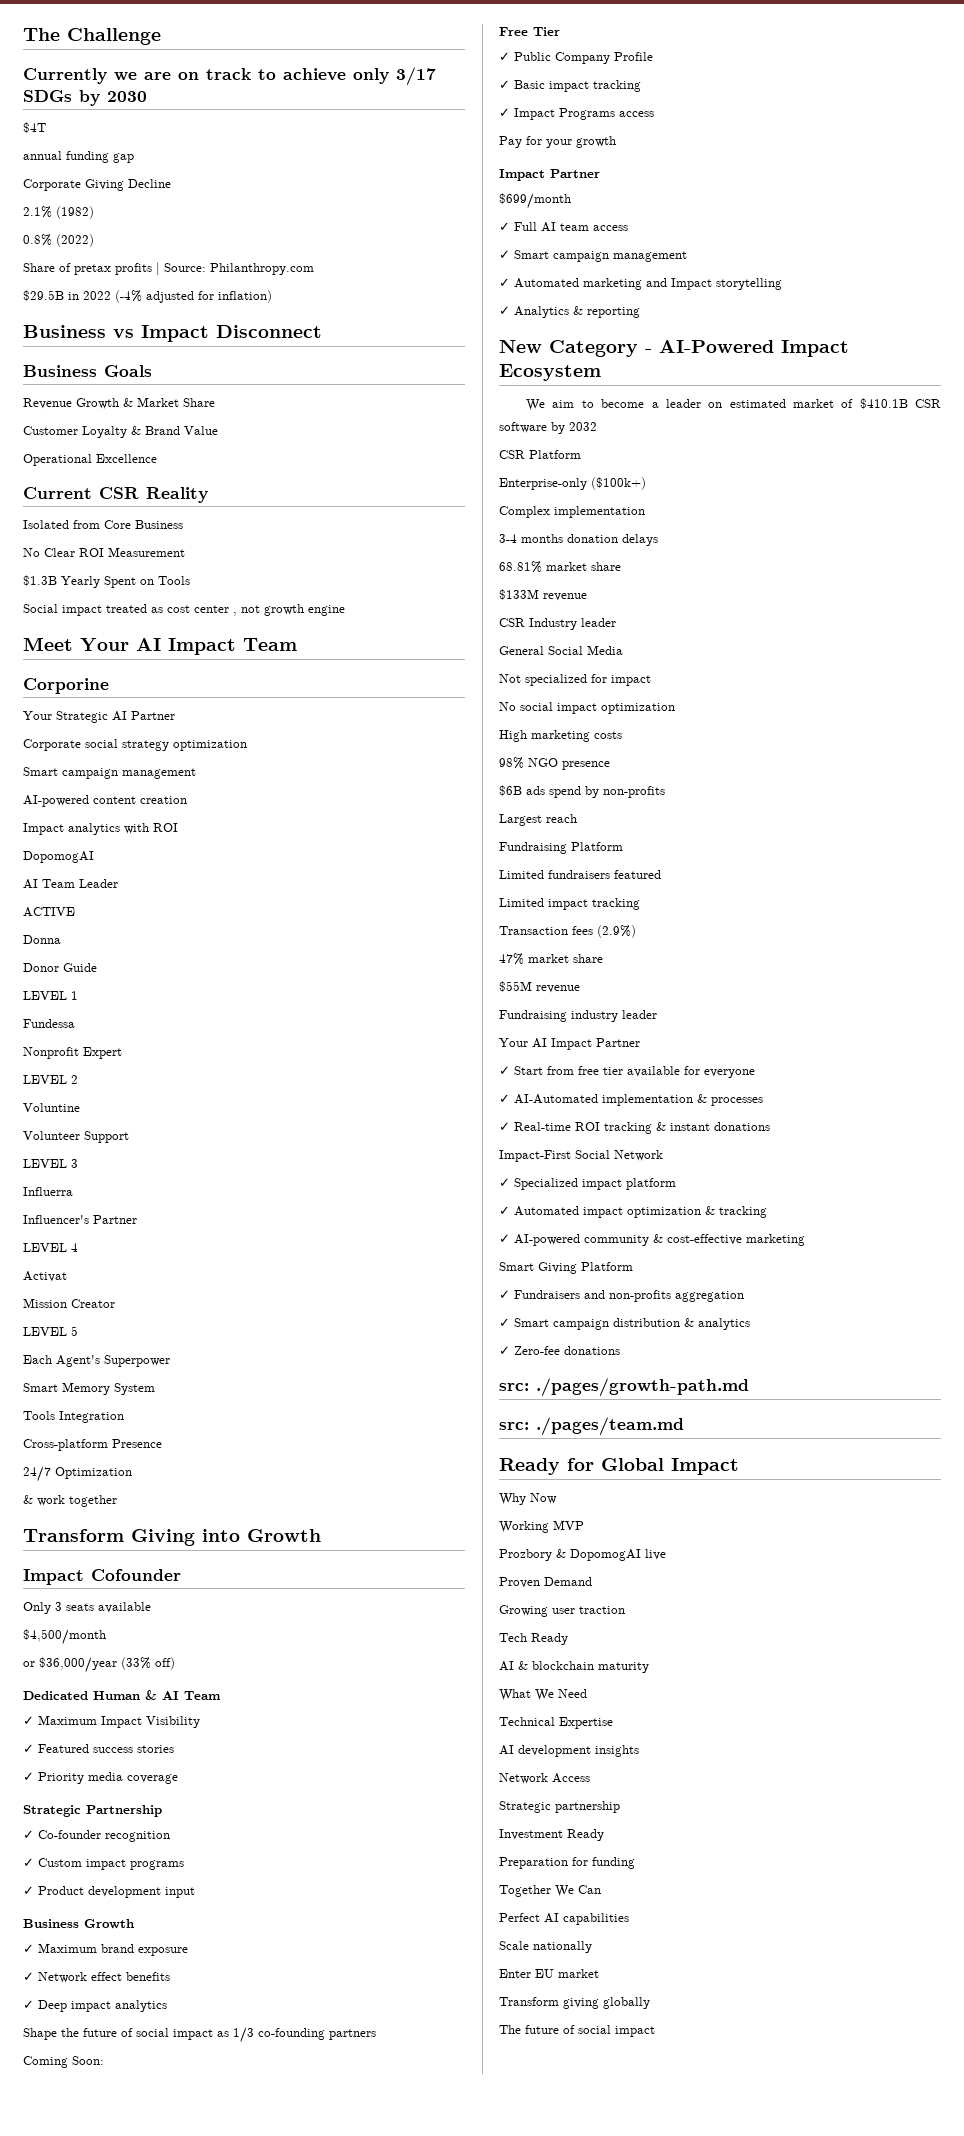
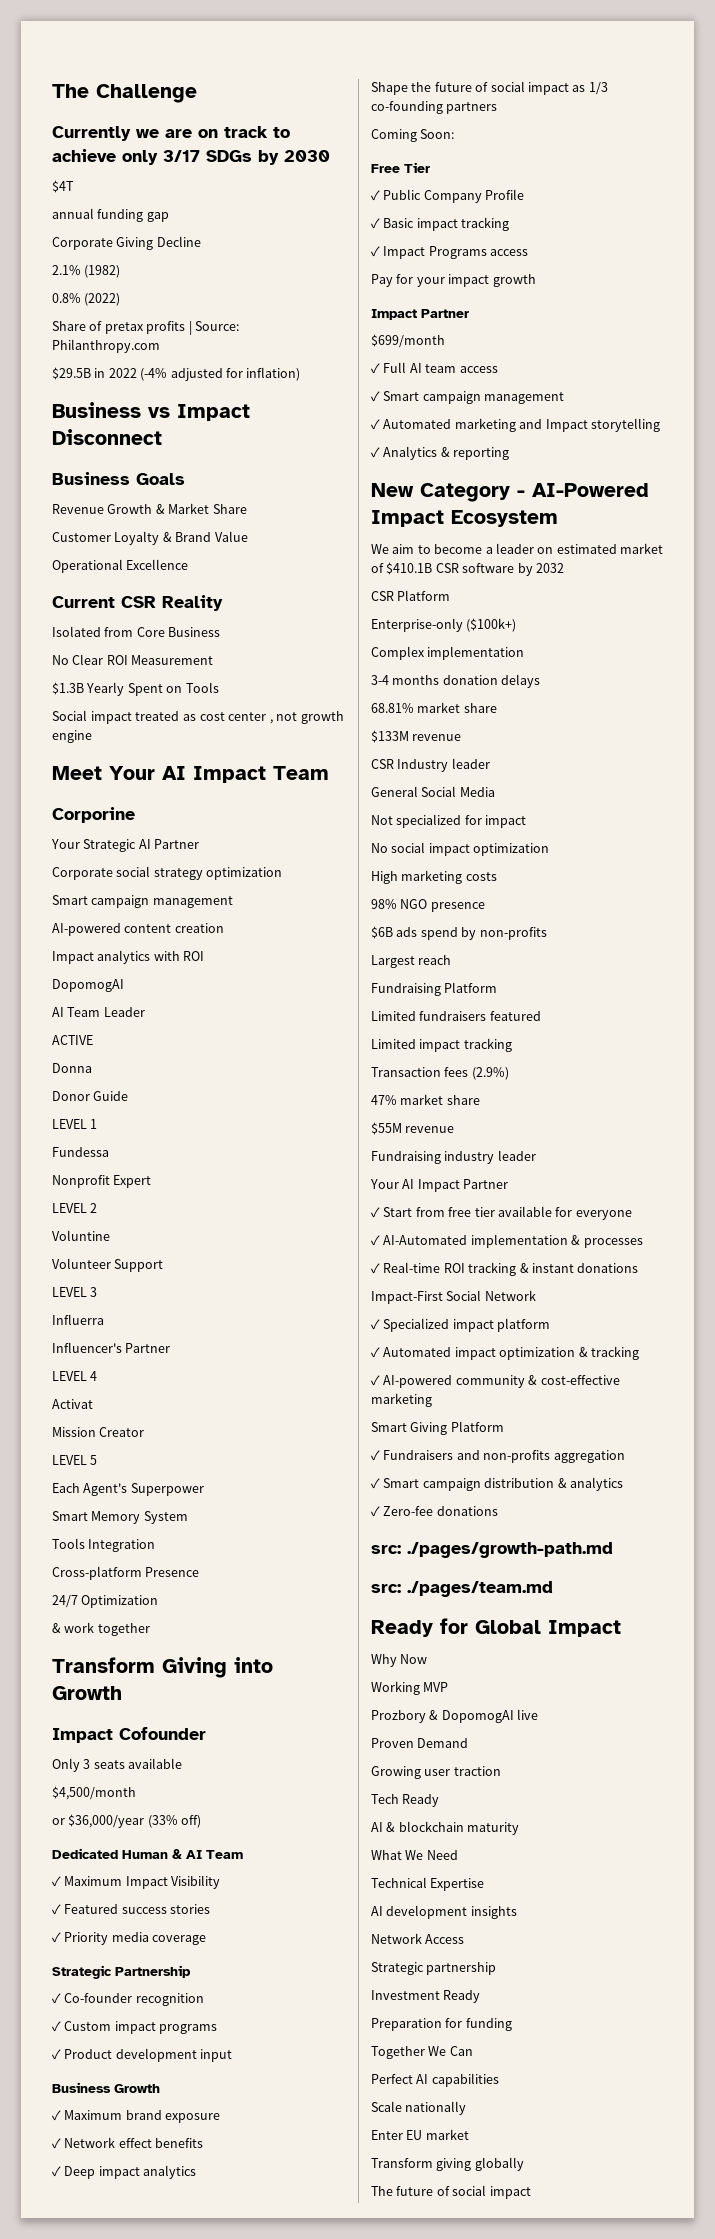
(572, 143) none -> [448,274,490,287] impact

